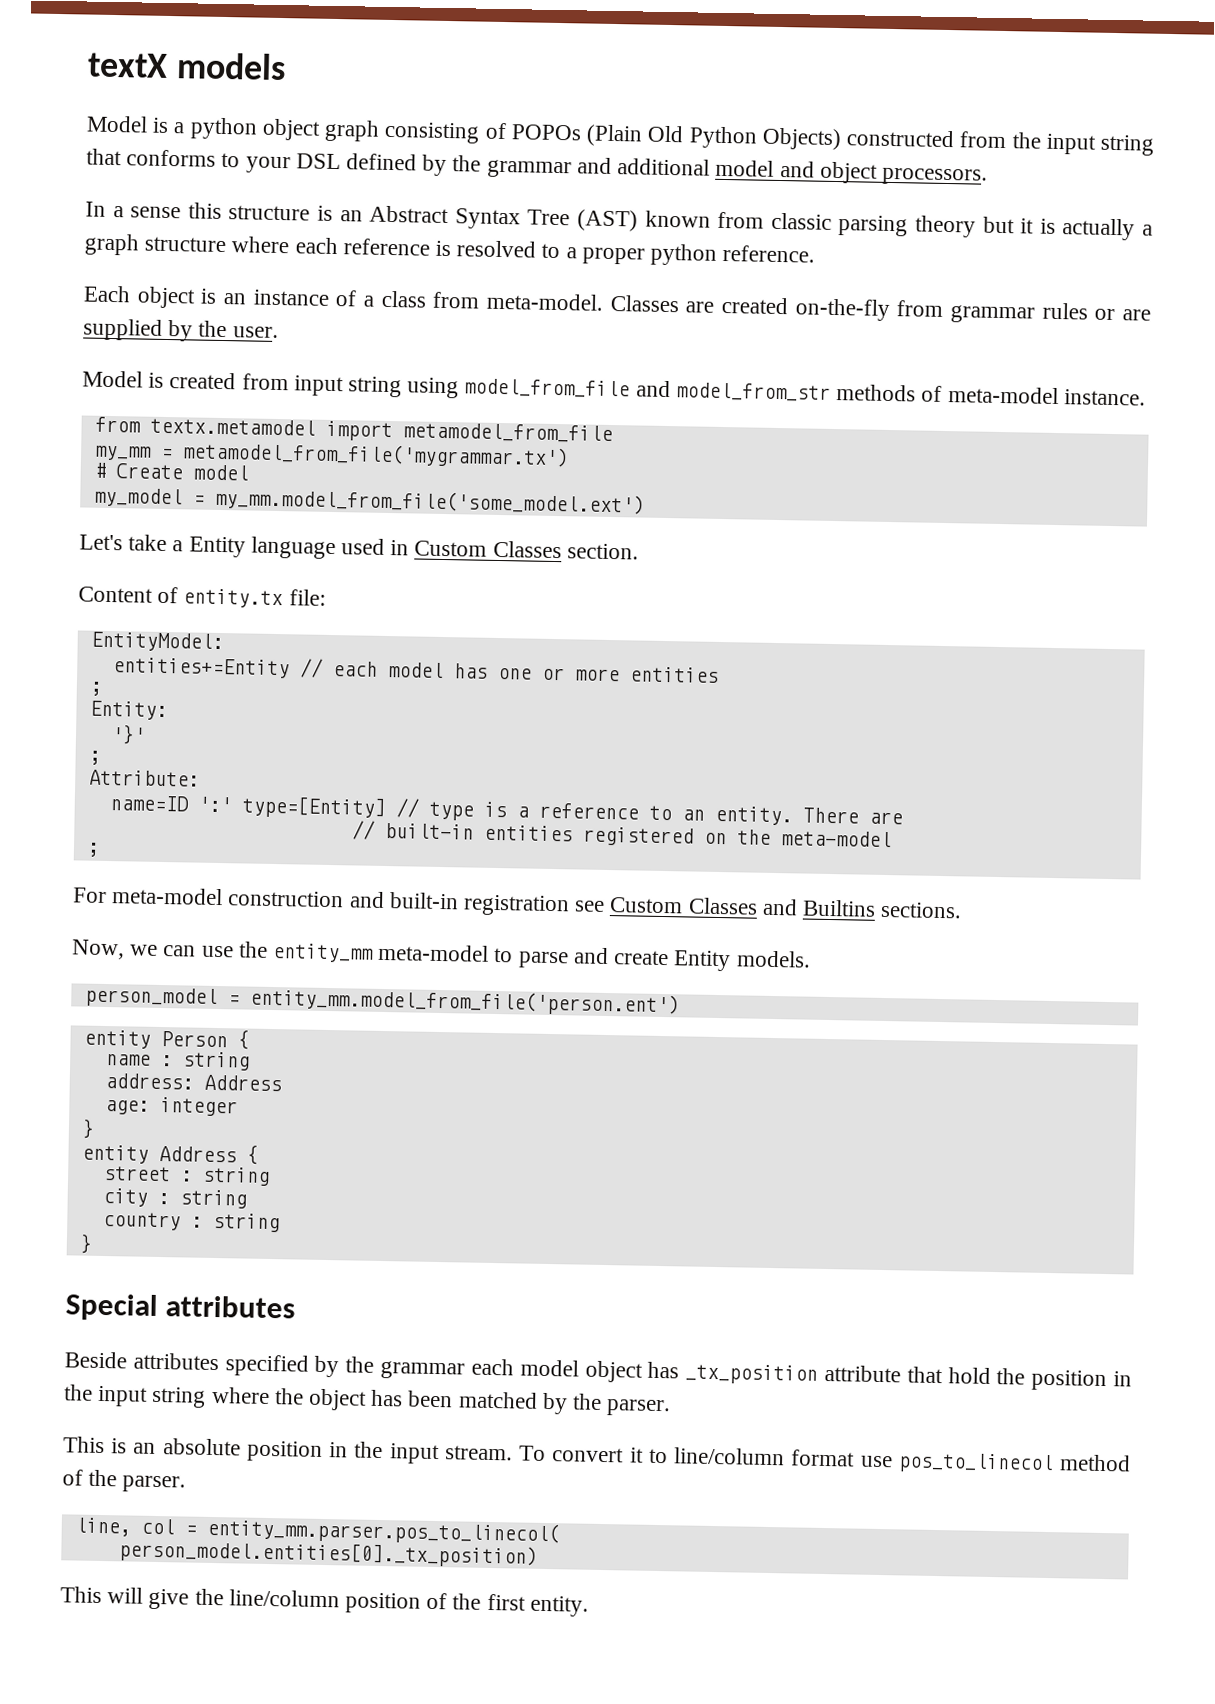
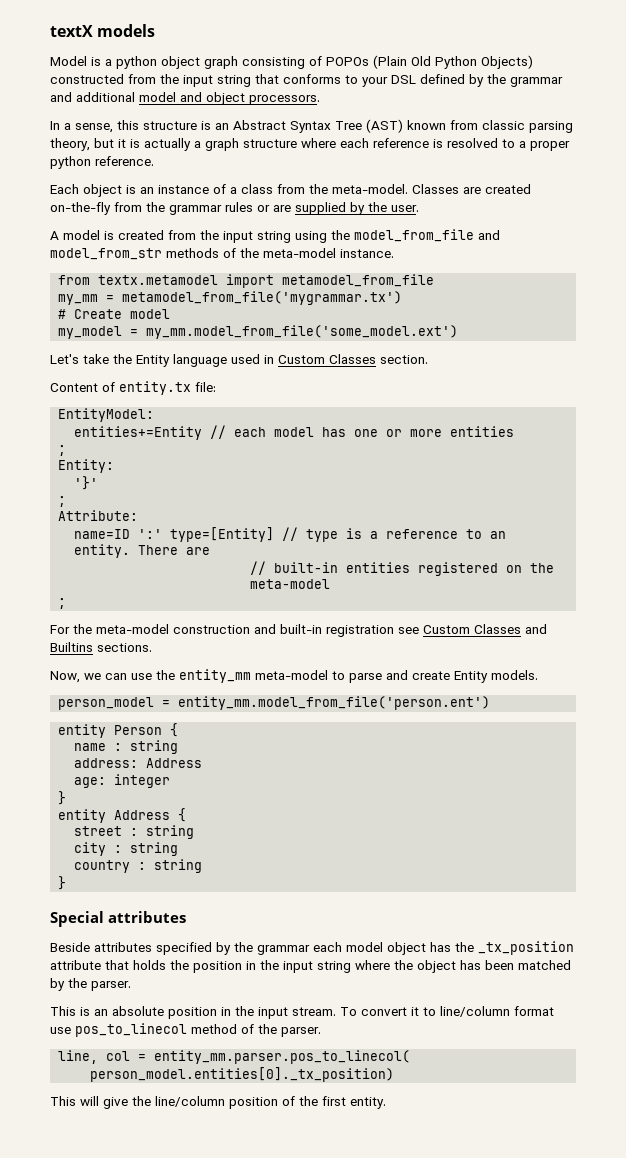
[130,206,182,219] sense -> [75,123,113,133] sense,
[915,215,977,238] theory -> [50,138,90,151] theory,
(481, 300) none -> [309,184,328,194] the
(944, 308) none -> [146,202,165,212] the
[82,370,143,388] Model -> [50,230,100,240] A model
(289, 382) none -> [200,230,219,240] the
(460, 388) none -> [331,230,350,240] the
(943, 393) none -> [240,248,259,258] the
[172,540,184,552] a -> [113,354,132,364] the
(107, 895) none -> [73,624,92,634] the
(680, 1370) none -> [455,942,474,952] the
[947,1367,991,1384] hold -> [133,960,166,970] holds

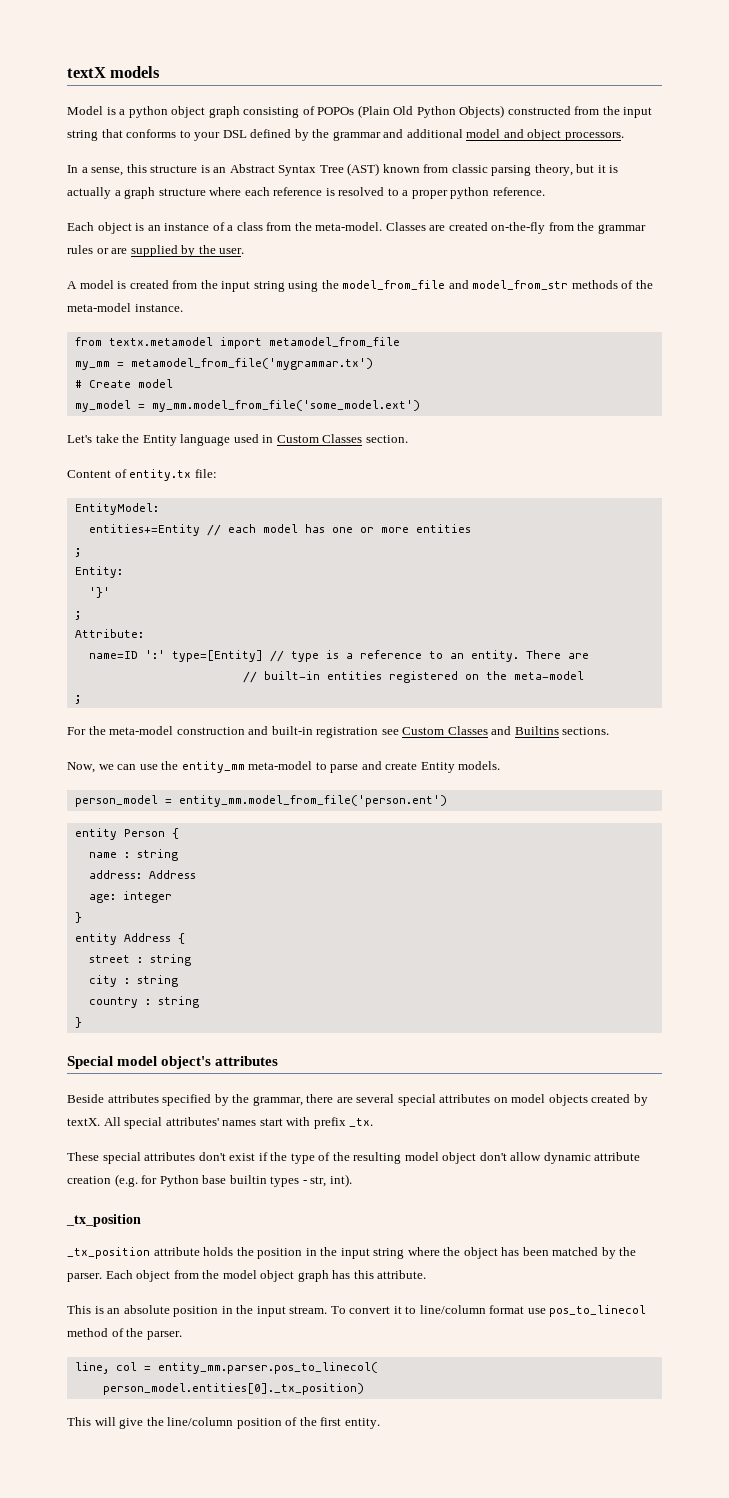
(104, 919) none -> [117,1056,212,1069] model object's
[257,942,474,955] grammar each model object has the -> [252,1094,648,1106] [67,1117,374,1129] [67,1152,641,1164] [67,1174,352,1187] [66,1214,141,1227] grammar, there are several special attributes on model objects created by textX. All special attributes' names start with prefix _tx. // These special attributes don't exist if the type of the resulting model object don't allow dynamic attribute creation (e.g. for Python base builtin types - str, int). // _tx_position //
[105,960,129,970] that -> (200, 1251) none
(131, 986) none -> [105,1270,427,1282] Each object from the model object graph has this attribute.

